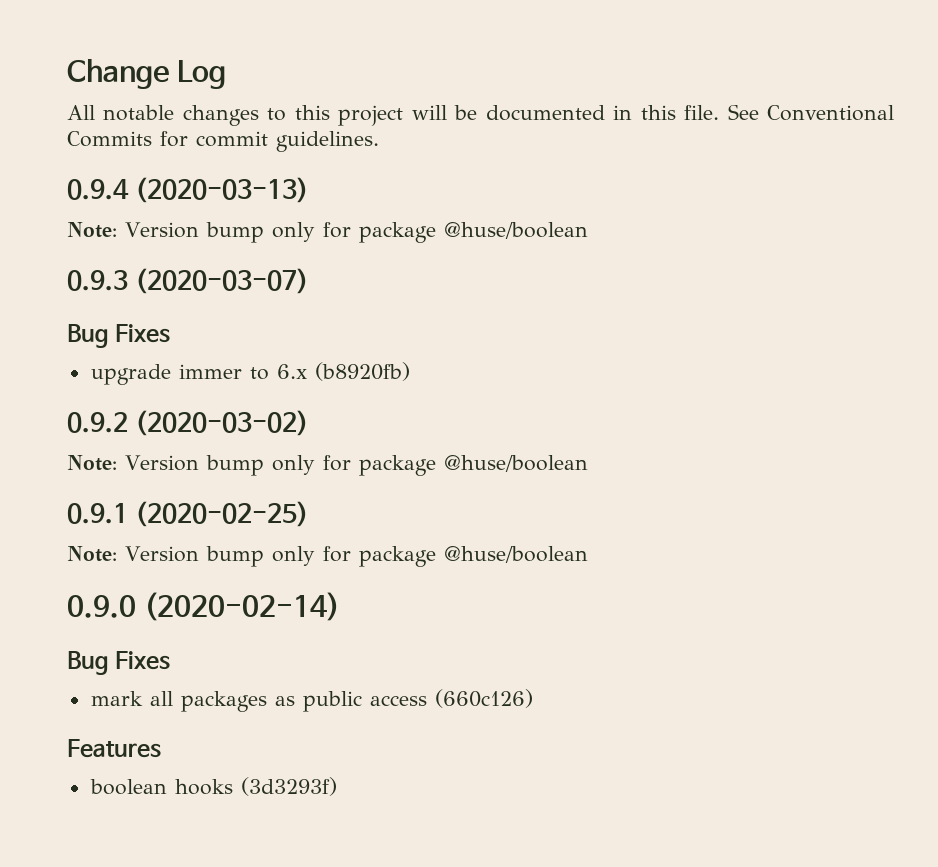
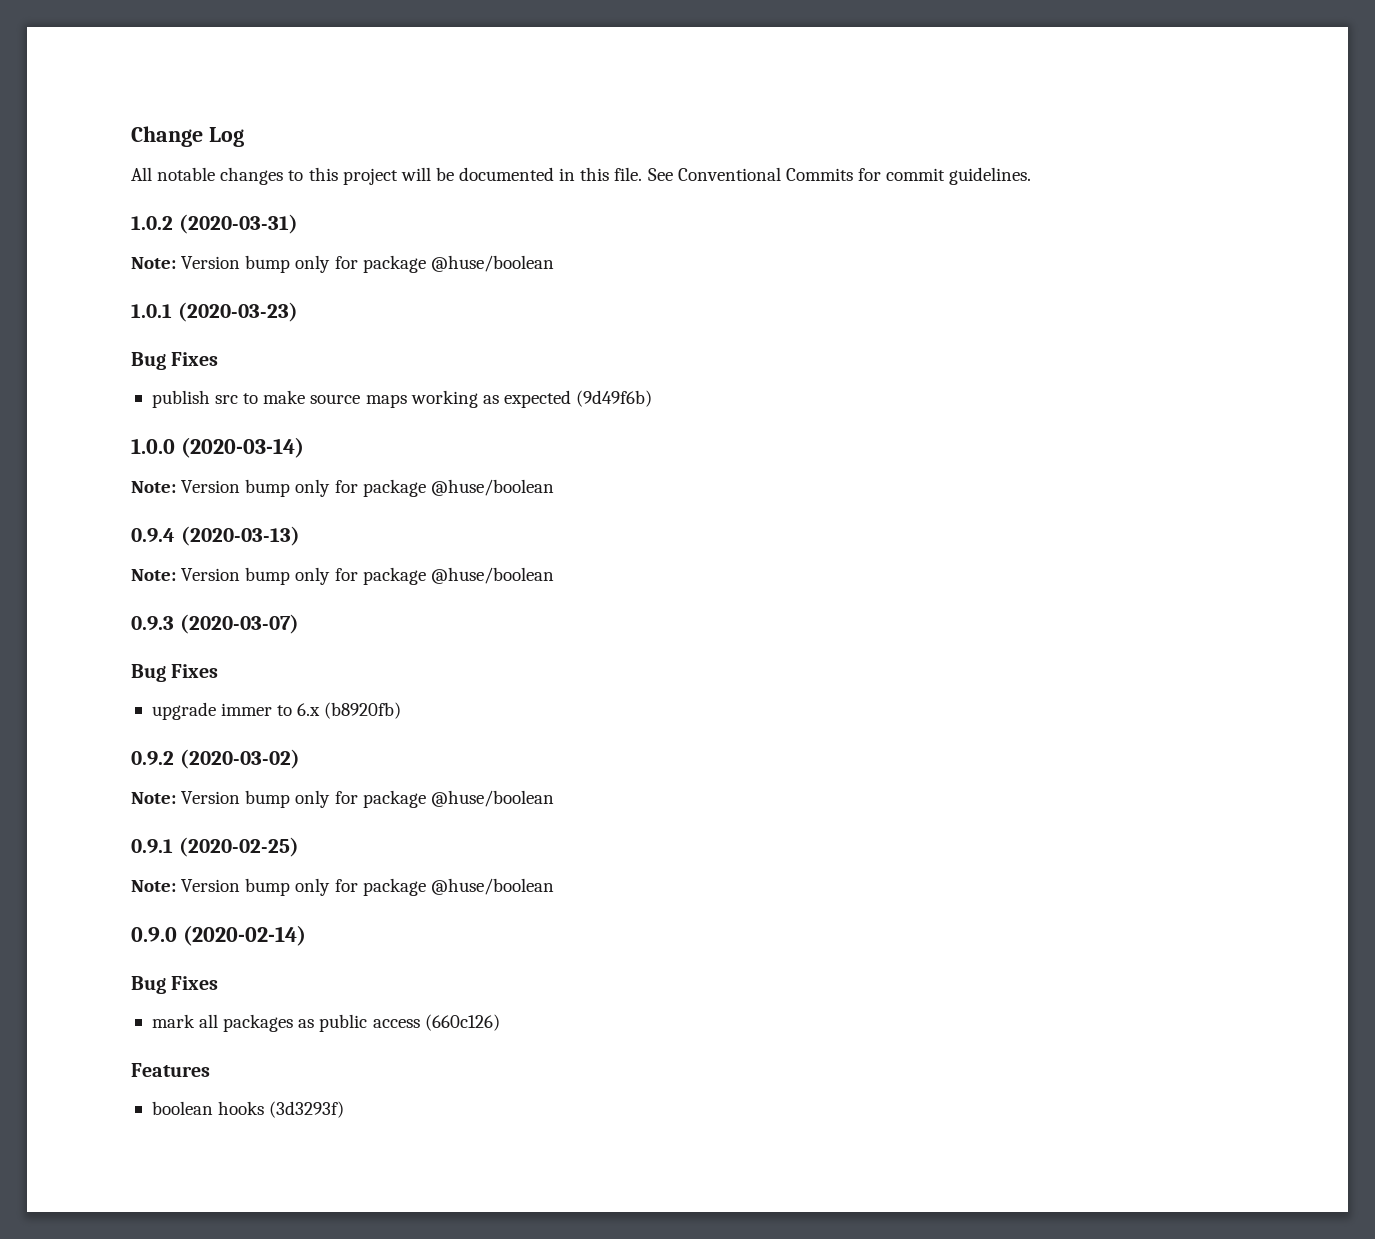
(379, 141) none -> [131,214,298,234] [131,255,554,273] [131,302,298,322] [131,352,219,370] [151,390,653,408] [131,437,304,458] [131,479,554,497] // 1.0.2 (2020-03-31) // Note: Version bump only for package @huse/boolean // 1.0.1 (2020-03-23) // Bug Fixes // publish src to make source maps working as expected (9d49f6b) // 1.0.0 (2020-03-14) // Note: Version bump only for package @huse/boolean

